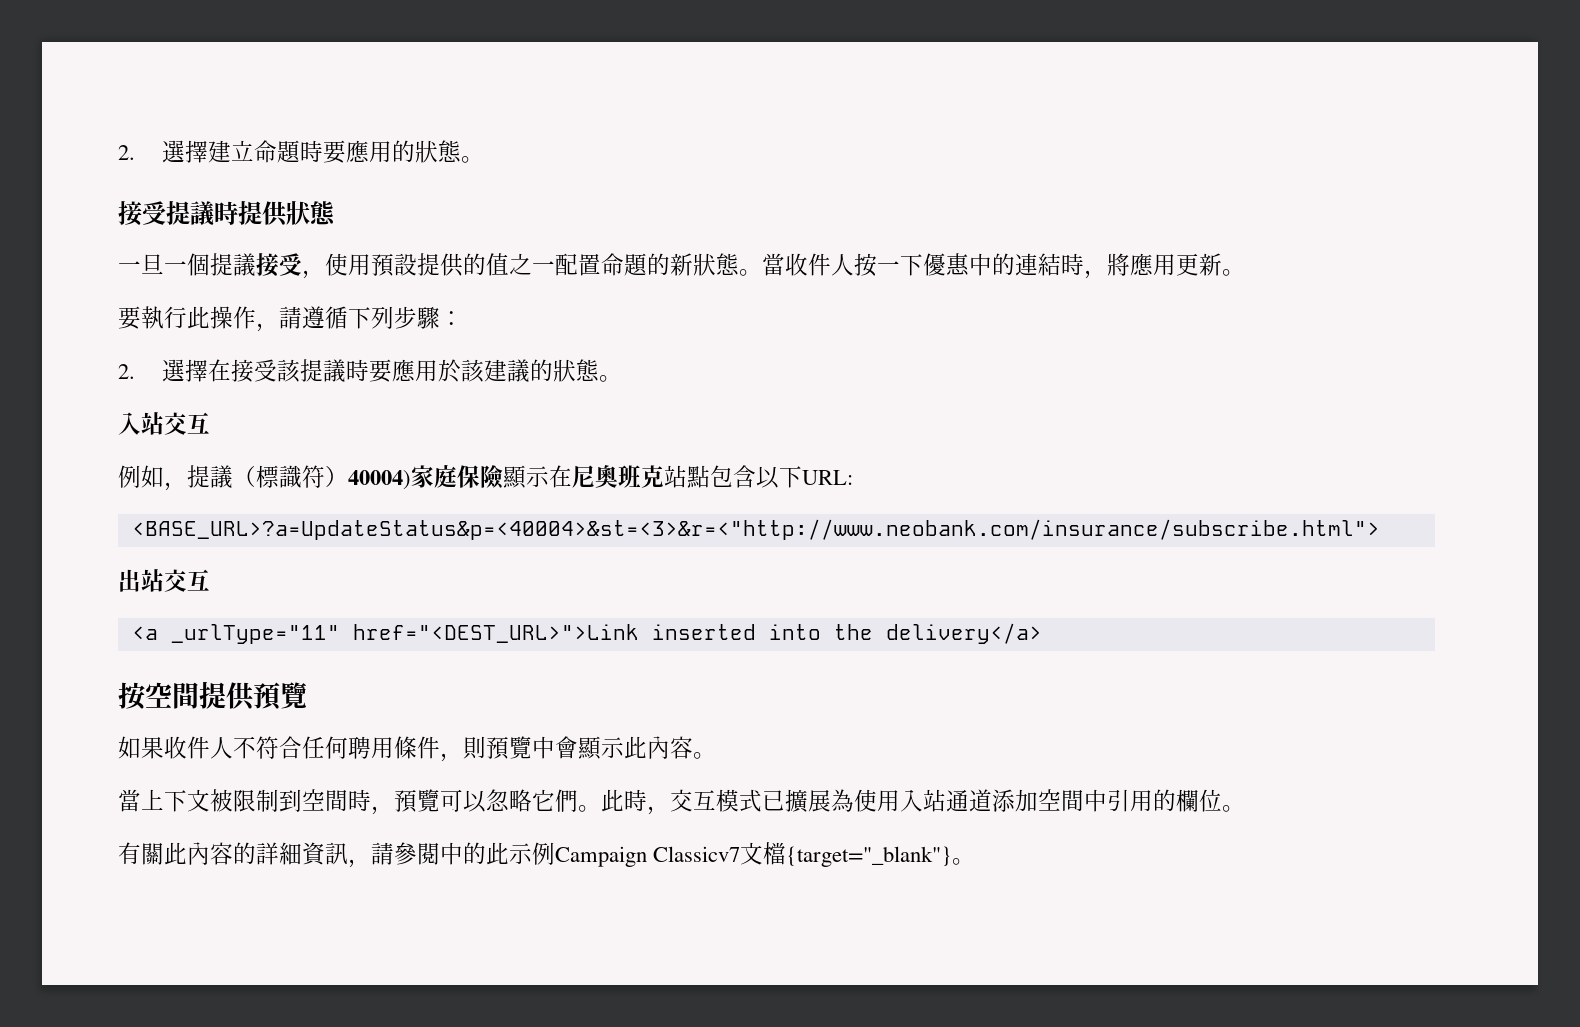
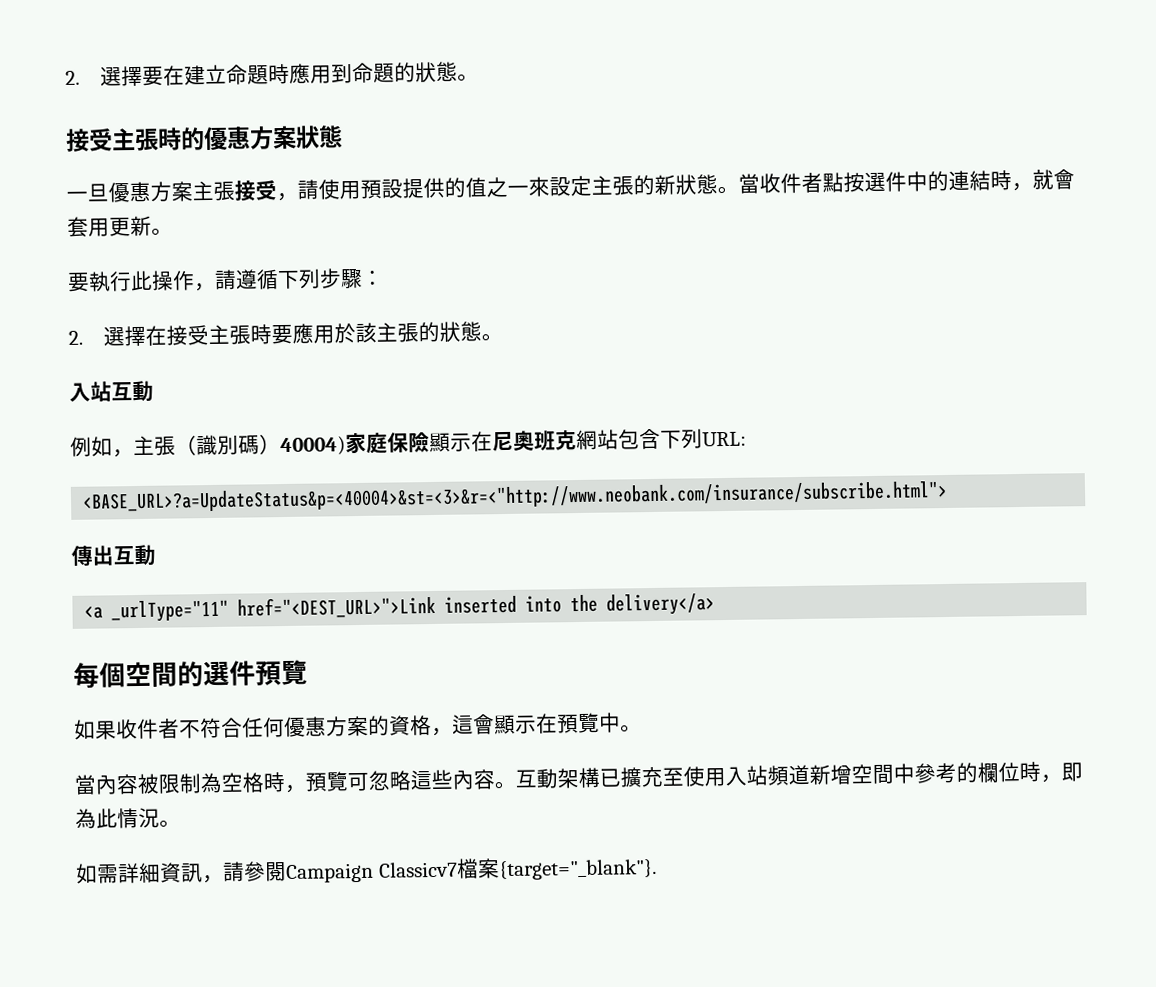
[118,140,209,163] 2.選擇 -> [65,65,185,87] 2.選擇要在
[323,140,393,164] 要應用 -> [288,62,395,84] 應用到命題
[166,201,336,227] [118,253,325,279] 提議時提供狀態 // 一旦一個提議接受， -> [111,125,343,151] [66,179,319,203] 主張時的優惠方案狀態 // 一旦優惠方案主張接受，請
[555,253,647,276] 配置命題 -> [528,175,634,197] 來設定主張
[831,253,970,277] 人按一下優惠 -> [801,171,907,193] 者點按選件
[1107,253,1153,276] 將應 -> [1032,169,1075,190] [67,216,89,237] 就會套
[277,359,347,383] 該提議 -> [207,324,251,345] 主張
[484,359,531,382] 建議 -> [375,322,419,343] 主張
[164,412,210,435] 交互 -> [111,380,154,403] 互動
[187,465,325,488] 提議（標識符 -> [133,434,260,456] 主張（識別碼
[664,465,802,489] 站點包含以下 -> [576,428,703,451] 網站包含下列
[118,569,210,592] 出站交互 -> [71,544,156,567] 傳出互動
[118,681,255,711] 按空間提供 -> [73,660,256,689] 每個空間的選件
[210,737,233,759] 人 -> [158,718,180,739] 者
[348,736,716,762] [118,789,1245,815] [118,842,976,868] 聘用條件，則預覽中會顯示此內容。 // 當上下文被限制到空間時，預覽可以忽略它們。此時，交互模式已擴展為使用入站通道添加空間中引用的欄位。 // 有關此內容的詳細資訊，請參閱中的此示例Campaign Classicv7文檔{target="_blank"}。 -> [284,712,642,738] [74,761,1083,795] [75,807,181,829] [75,858,657,884] 優惠方案的資格，這會顯示在預覽中。 // 當內容被限制為空格時，預覽可忽略這些內容。互動架構已擴充至使用入站頻道新增空間中參考的欄位時，即為此情況。 // 如需詳細資訊，請參閱Campaign Classicv7檔案{target="_blank"}.

